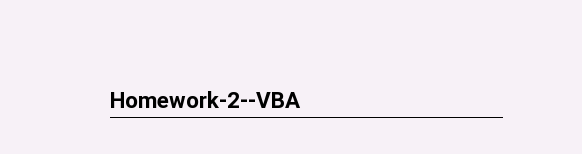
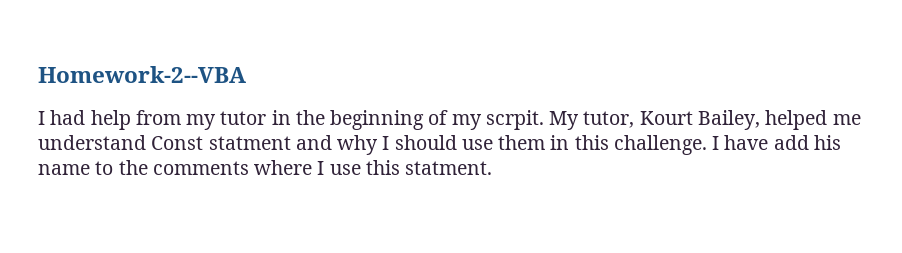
(301, 99) none -> [38,110,861,130] [38,135,841,155] [38,160,493,175] // I had help from my tutor in the beginning of my scrpit. My tutor, Kourt Bailey, helped me understand Const statment and why I should use them in this challenge. I have add his name to the comments where I use this statment.

